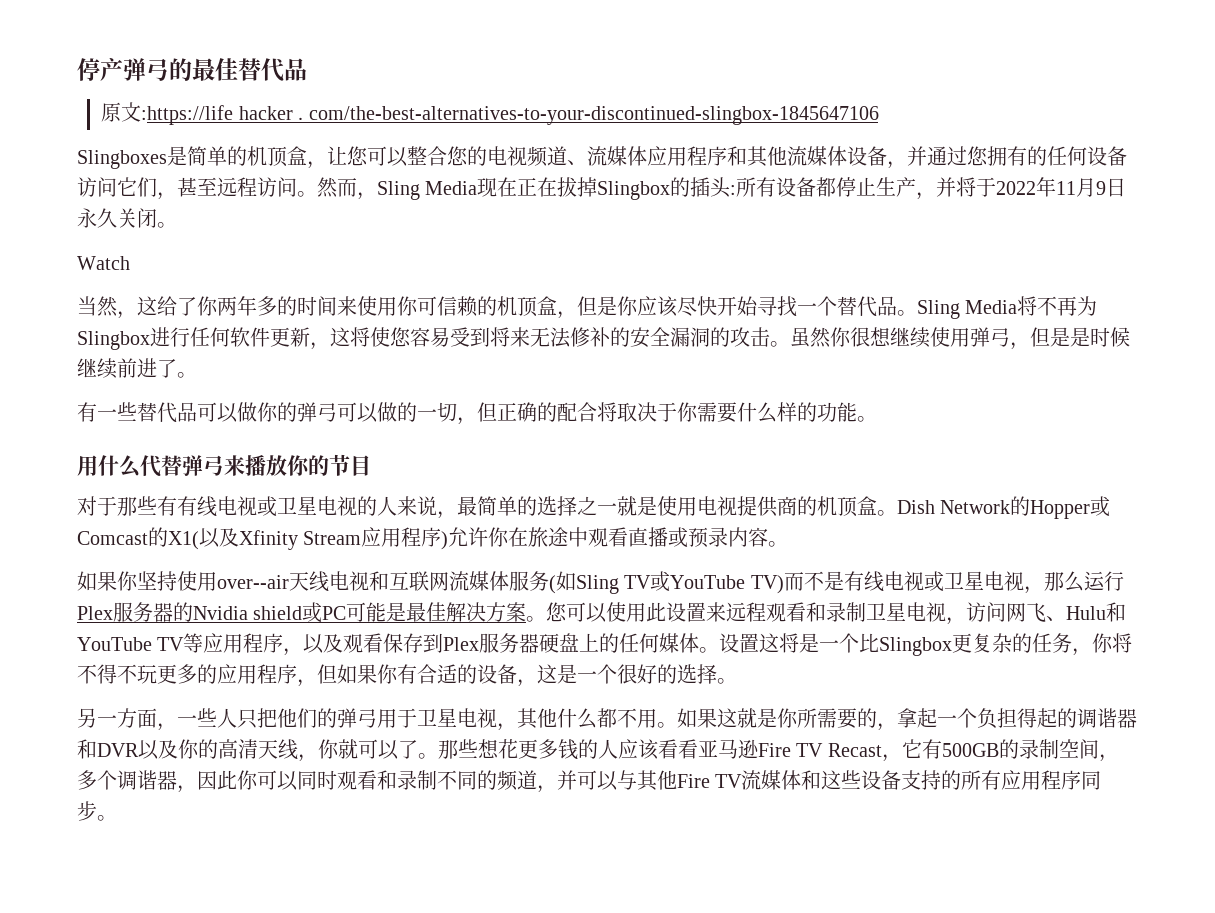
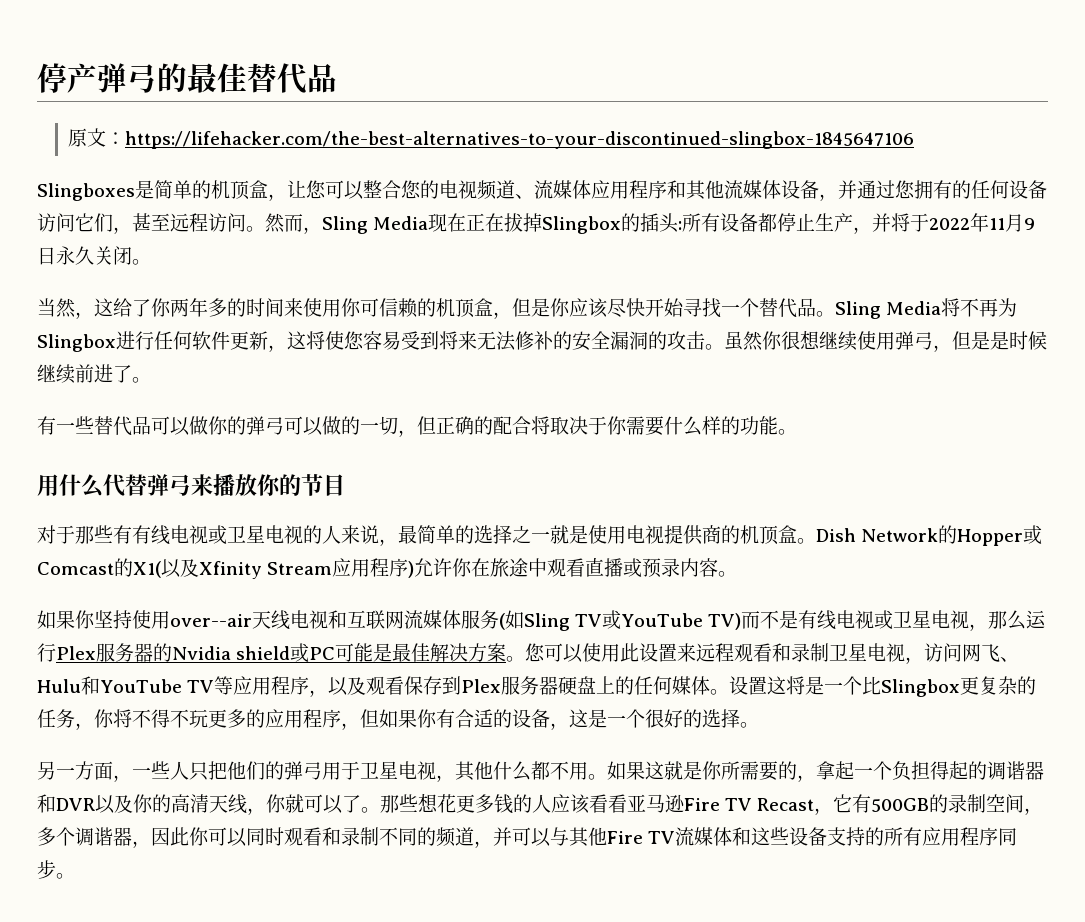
[141,105,879,125] :https://life hacker . com/the-best-alternatives-to-your-discontinued-slingbox-1845647106 -> [106,131,915,149] ：https://lifehacker.com/the-best-alternatives-to-your-discontinued-slingbox-1845647106
[77,256,130,270] // Watch -> (151, 262) none

